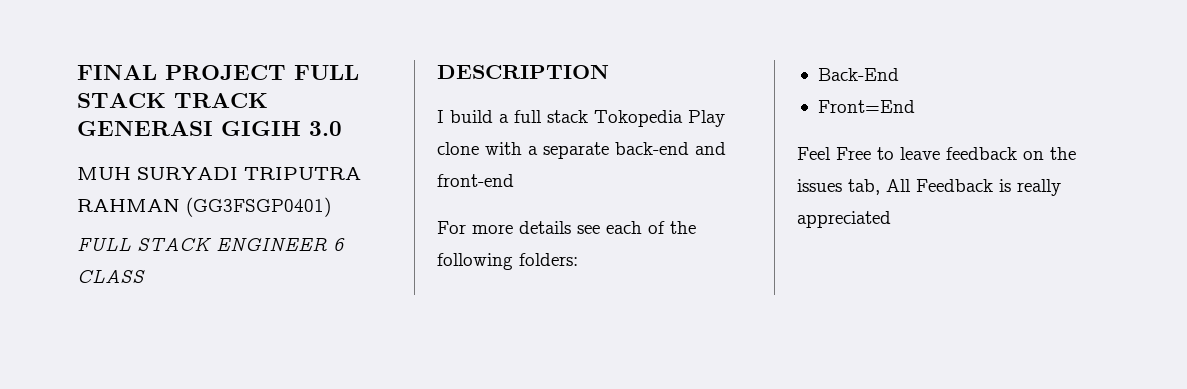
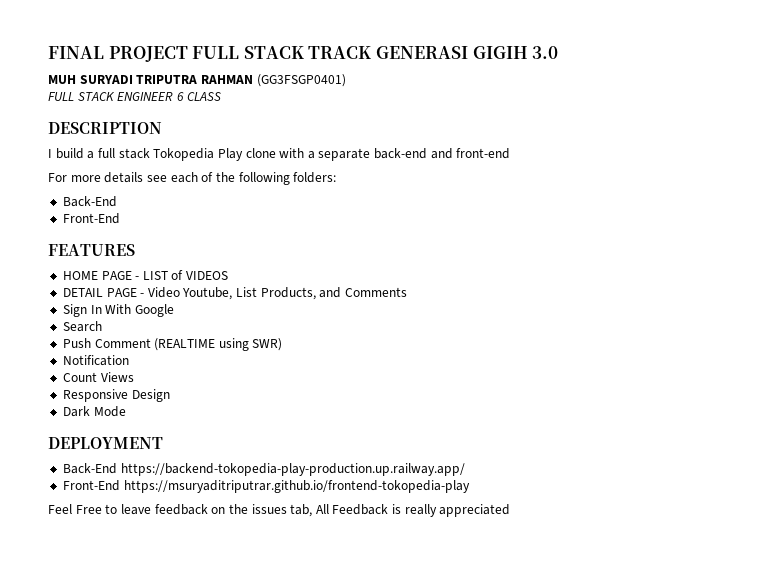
[817,100,915,113] Front=End -> [62,213,120,224] [48,244,135,256] [62,270,229,280] [62,287,408,300] [62,304,174,317] [62,321,102,332] [62,338,283,351] [62,355,129,366] [62,372,134,382] [62,389,170,402] [62,406,126,417] [48,437,163,449] [62,463,465,476] [62,480,470,493] Front-End // FEATURES // HOME PAGE - LIST of VIDEOS // DETAIL PAGE - Video Youtube, List Products, and Comments // Sign In With Google // Search // Push Comment (REALTIME using SWR) // Notification // Count Views // Responsive Design // Dark Mode // DEPLOYMENT // Back-End https://backend-tokopedia-play-production.up.railway.app/ // Front-End https://msuryaditriputrar.github.io/frontend-tokopedia-play

